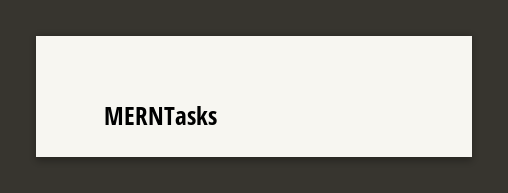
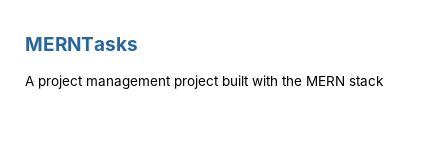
(217, 115) none -> [25,75,384,89] // A project management project built with the MERN stack

